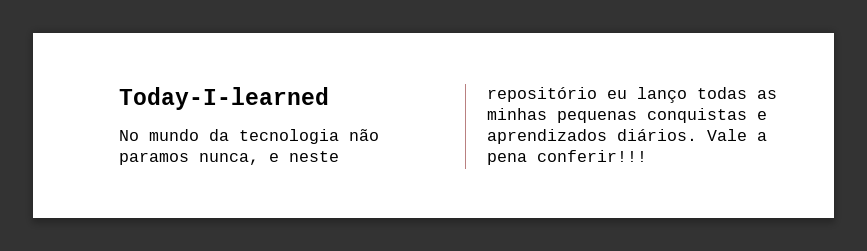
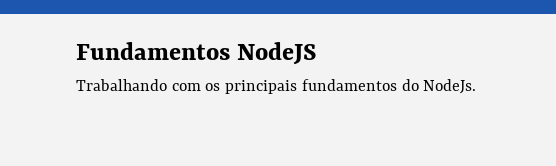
[119,87,329,110] [119,129,379,144] [119,151,339,165] [487,87,777,103] [487,108,767,123] [487,129,767,144] [487,150,647,165] Today-I-learned // No mundo da tecnologia não paramos nunca, e neste repositório eu lanço todas as minhas pequenas conquistas e aprendizados diários. Vale a pena conferir!!! -> [76,42,317,65] [76,79,477,94] Fundamentos NodeJS // Trabalhando com os principais fundamentos do NodeJs.

